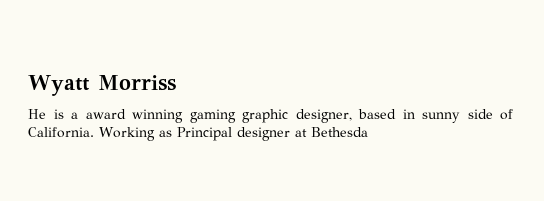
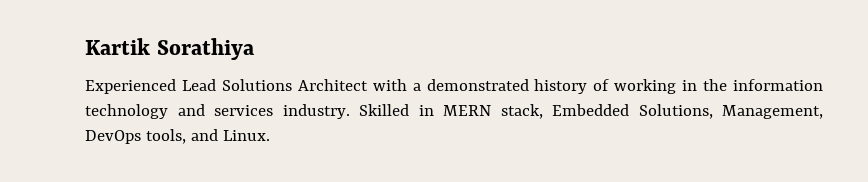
[28,75,176,96] [28,109,513,123] [28,127,368,141] Wyatt Morriss // He is a award winning gaming graphic designer, based in sunny side of California. Working as Principal designer at Bethesda -> [85,38,255,60] [85,79,823,94] [85,104,823,119] [85,129,270,144] Kartik Sorathiya // Experienced Lead Solutions Architect with a demonstrated history of working in the information technology and services industry. Skilled in MERN stack, Embedded Solutions, Management, DevOps tools, and Linux.

